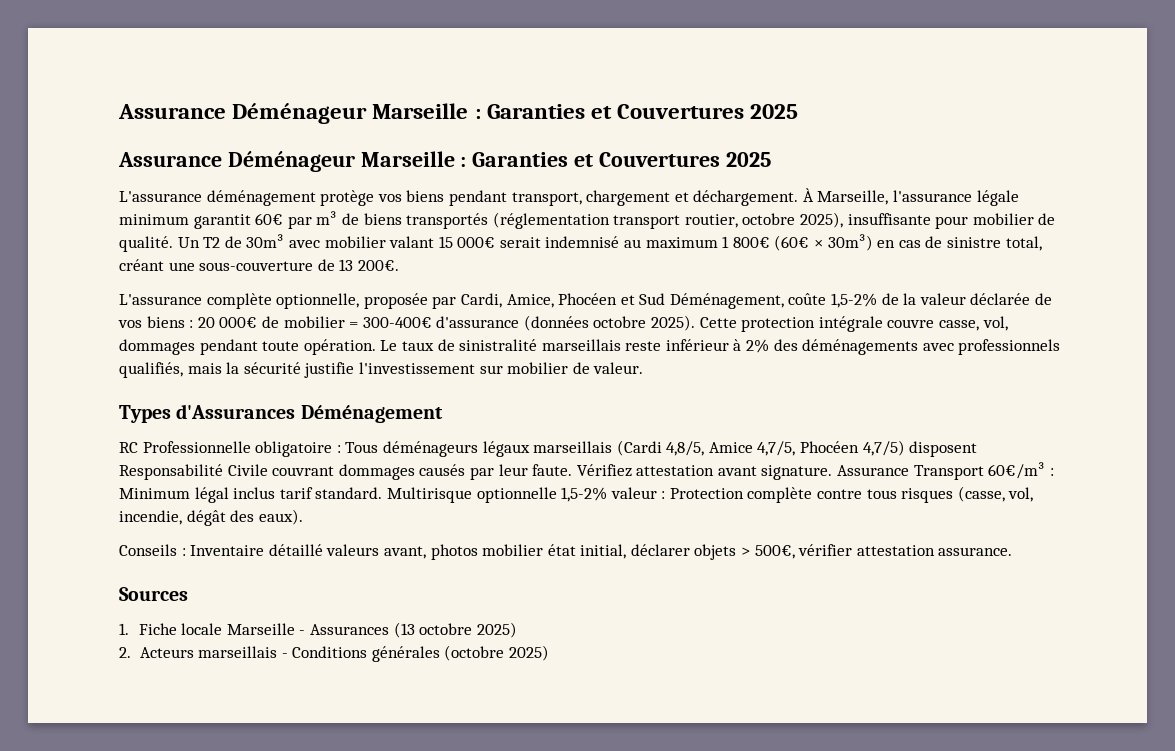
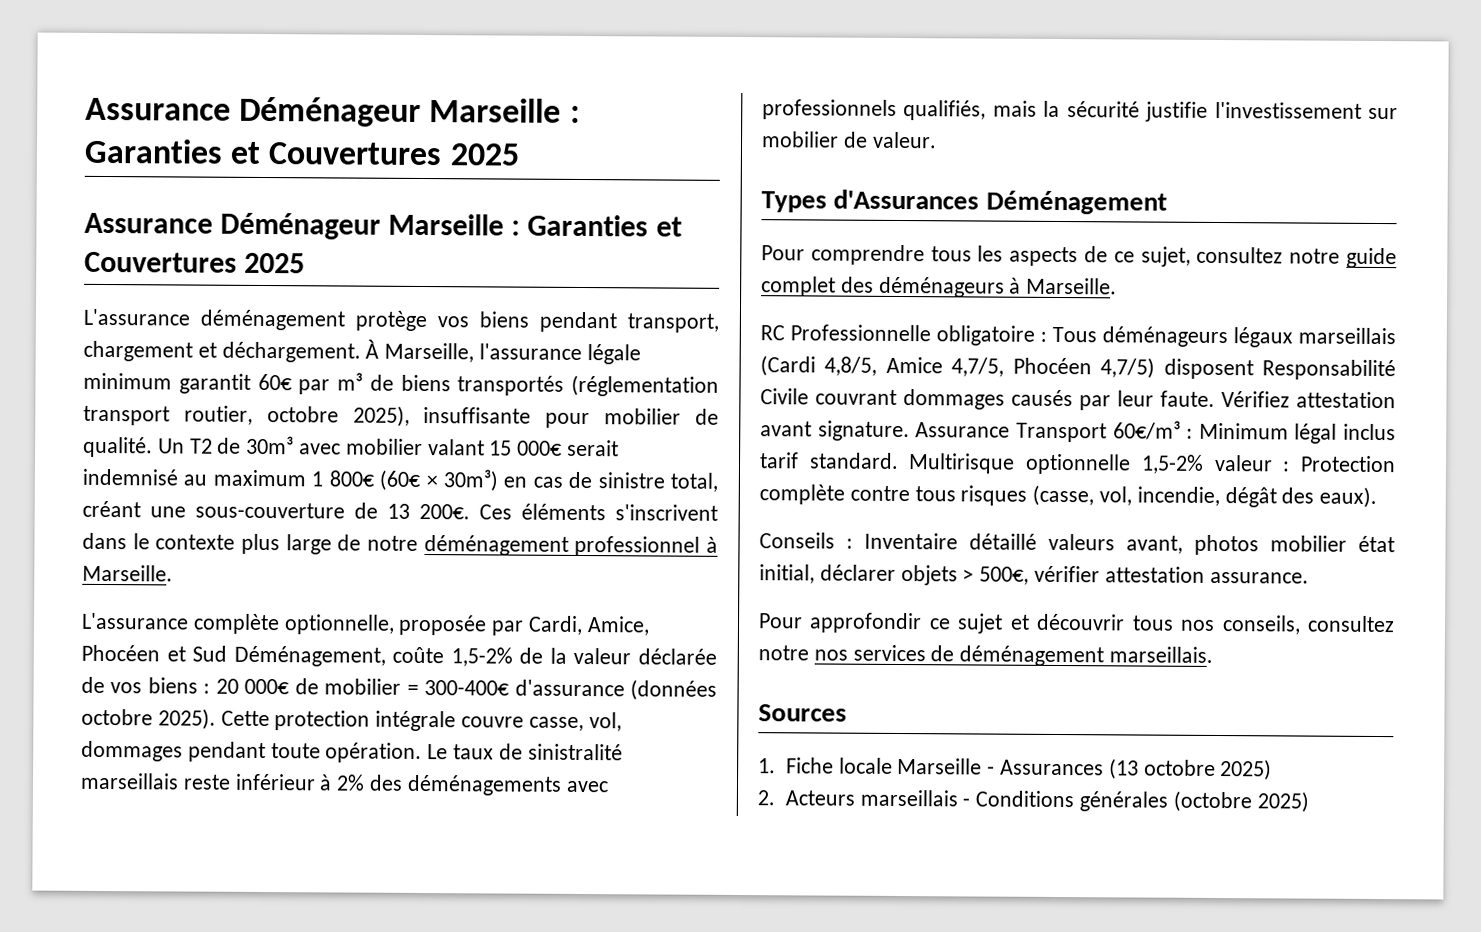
(399, 265) none -> [479,503,718,521] [82,532,718,557] [82,564,173,582] Ces éléments s'inscrivent dans le contexte plus large de notre déménagement professionnel à Marseille.
(443, 414) none -> [761,244,1397,269] [761,276,1118,298] // Pour comprendre tous les aspects de ce sujet, consultez notre guide complet des déménageurs à Marseille.
(1013, 551) none -> [758,612,1395,635] [758,644,1214,667] // Pour approfondir ce sujet et découvrir tous nos conseils, consultez notre nos services de déménagement marseillais.

